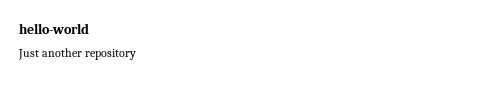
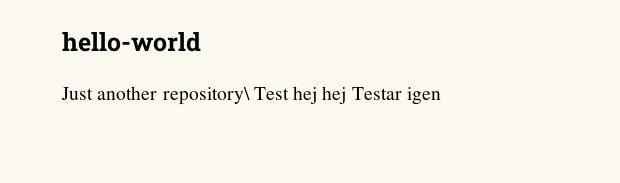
[85,49,137,60] repository -> [162,86,441,105] repository\ Test hej hej Testar igen

